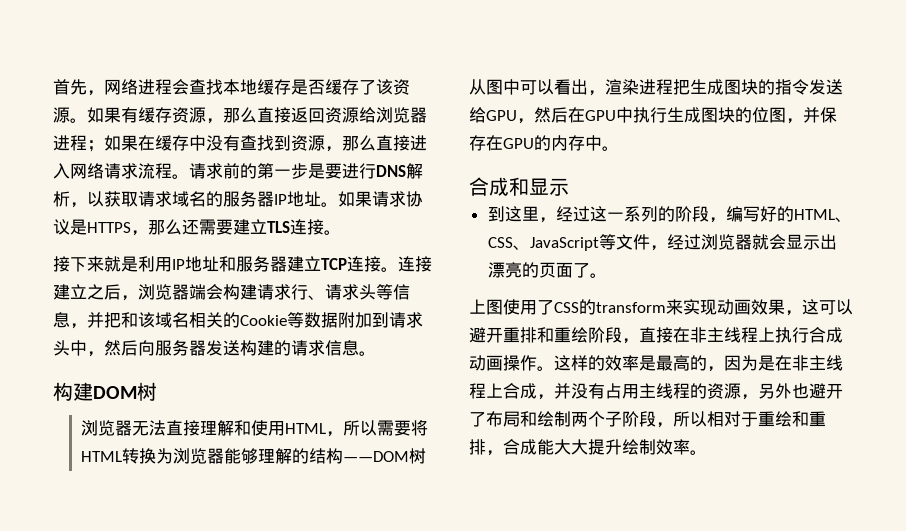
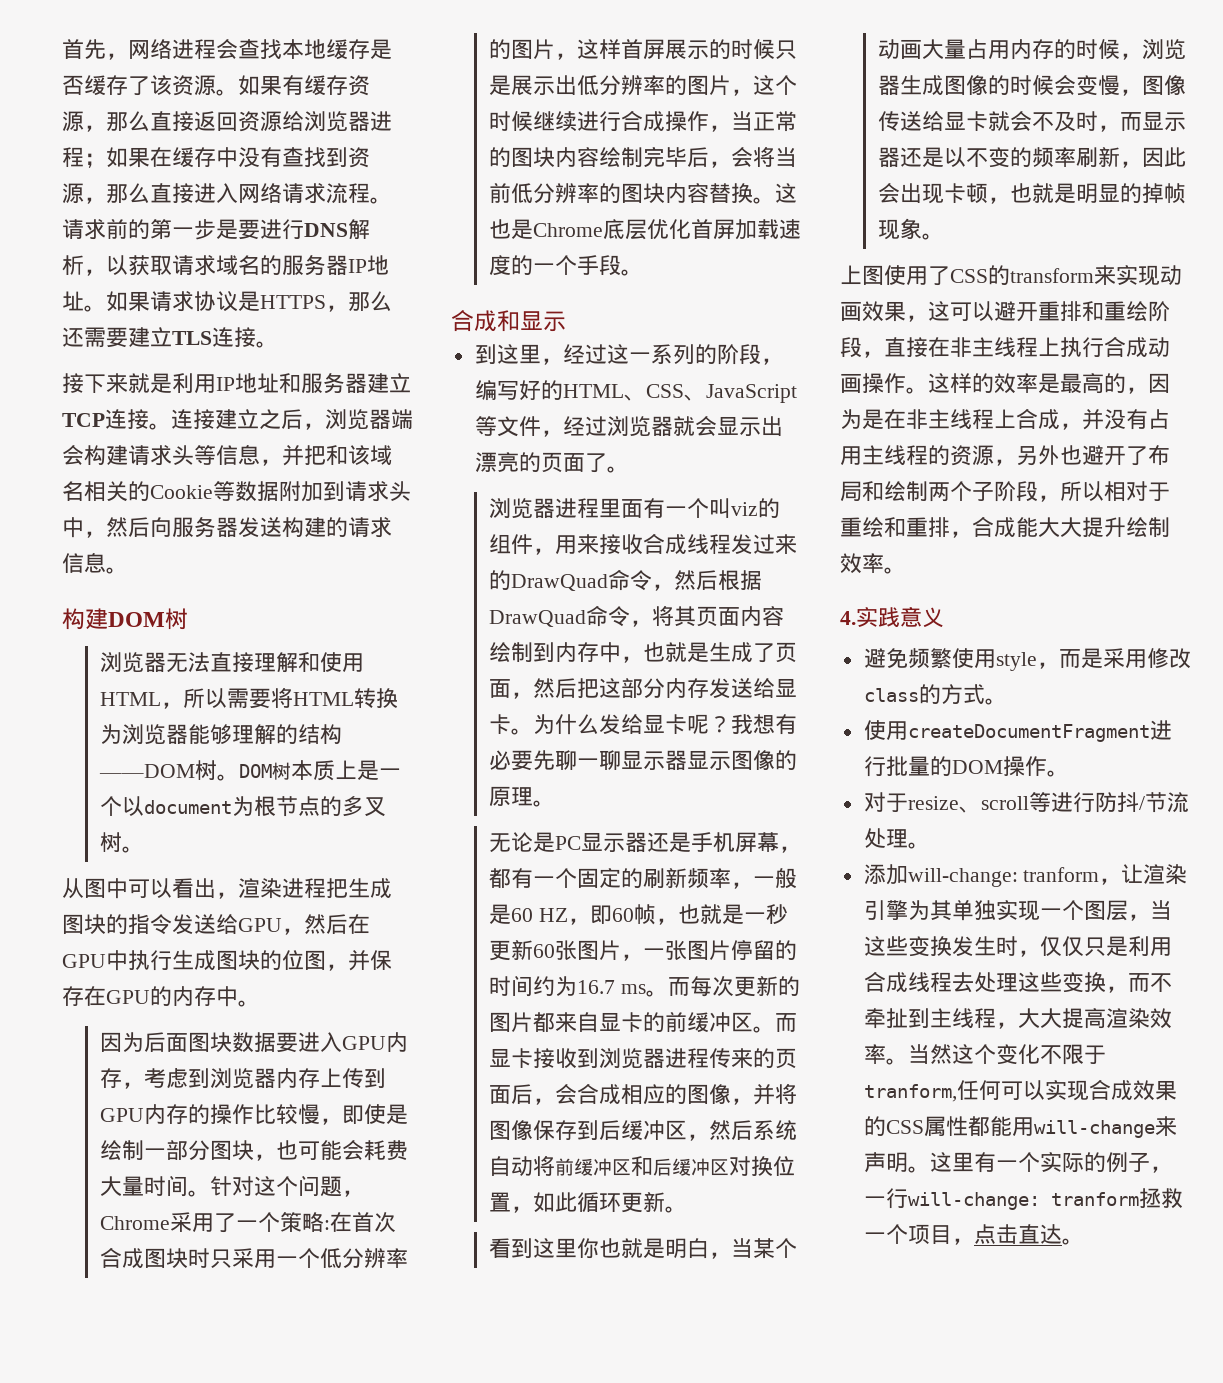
[291,284,359,300] 行、请求 -> (172, 455) none
(427, 456) none -> [217,760,402,781] [100,796,387,817] [100,832,145,853] 。DOM树本质上是一个以document为根节点的多叉树。
(619, 148) none -> [100,1032,409,1053] [100,1068,387,1089] [100,1104,409,1125] [100,1140,409,1161] [100,1175,365,1197] [100,1212,397,1233] [100,1247,409,1269] [489,39,798,60] [489,75,798,96] [489,110,798,132] [489,146,798,168] [489,182,798,204] [489,219,802,240] [489,255,644,276] // 因为后面图块数据要进入GPU内存，考虑到浏览器内存上传到GPU内存的操作比较慢，即使是绘制一部分图块，也可能会耗费大量时间。针对这个问题，Chrome采用了一个策略:在首次合成图块时只采用一个低分辨率的图片，这样首屏展示的时候只是展示出低分辨率的图片，这个时候继续进行合成操作，当正常的图块内容绘制完毕后，会将当前低分辨率的图块内容替换。这也是Chrome底层优化首屏加载速度的一个手段。
(607, 275) none -> [489,498,781,519] [489,533,798,555] [489,569,763,591] [489,605,785,627] [489,642,798,663] [489,678,798,699] [489,714,798,735] [489,750,798,771] [489,786,556,807] [489,832,802,853] [489,868,798,889] [489,904,788,925] [489,940,798,961] [489,975,800,997] [489,1011,798,1033] [489,1048,798,1069] [489,1083,798,1105] [489,1120,798,1141] [489,1155,796,1176] [489,1192,688,1213] [489,1238,798,1259] [878,39,1187,60] [878,75,1187,96] [878,111,1187,132] [878,147,1187,168] [878,183,1187,204] [878,218,945,240] // 浏览器进程里面有一个叫viz的组件，用来接收合成线程发过来的DrawQuad命令，然后根据DrawQuad命令，将其页面内容绘制到内存中，也就是生成了页面，然后把这部分内存发送给显卡。为什么发给显卡呢？我想有必要先聊一聊显示器显示图像的原理。 // 无论是PC显示器还是手机屏幕，都有一个固定的刷新频率，一般是60 HZ，即60帧，也就是一秒更新60张图片，一张图片停留的时间约为16.7 ms。而每次更新的图片都来自显卡的前缓冲区。而显卡接收到浏览器进程传来的页面后，会合成相应的图像，并将图像保存到后缓冲区，然后系统自动将前缓冲区和后缓冲区对换位置，如此循环更新。 // 看到这里你也就是明白，当某个动画大量占用内存的时候，浏览器生成图像的时候会变慢，图像传送给显卡就会不及时，而显示器还是以不变的频率刷新，因此会出现卡顿，也就是明显的掉帧现象。
(707, 452) none -> [840,606,944,628] [863,648,1191,671] [863,684,1007,705] [863,720,1172,742] [863,756,1069,777] [863,792,1189,813] [863,828,930,849] [863,864,1188,887] [863,900,1172,921] [863,936,1172,957] [863,971,1172,993] [863,1008,1172,1029] [863,1044,1106,1065] [863,1079,1177,1102] [863,1116,1177,1138] [863,1152,1172,1173] [863,1188,1183,1210] [863,1224,1084,1245] // 4.实践意义 // 避免频繁使用style，而是采用修改class的方式。 // 使用createDocumentFragment进行批量的DOM操作。 // 对于resize、scroll等进行防抖/节流处理。 // 添加will-change: tranform，让渲染引擎为其单独实现一个图层，当这些变换发生时，仅仅只是利用合成线程去处理这些变换，而不牵扯到主线程，大大提高渲染效率。当然这个变化不限于tranform,任何可以实现合成效果的CSS属性都能用will-change来声明。这里有一个实际的例子，一行will-change: tranform拯救一个项目，点击直达。

